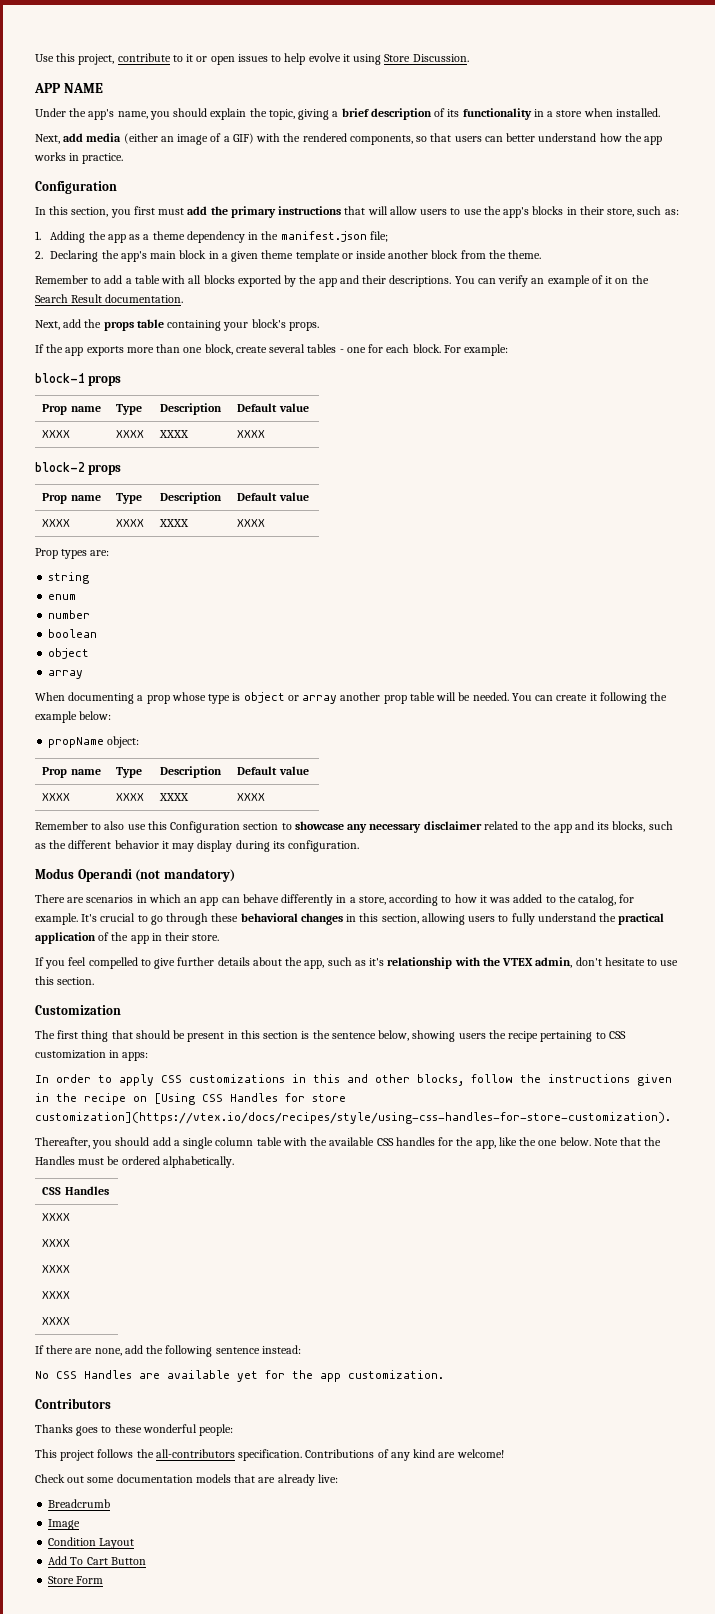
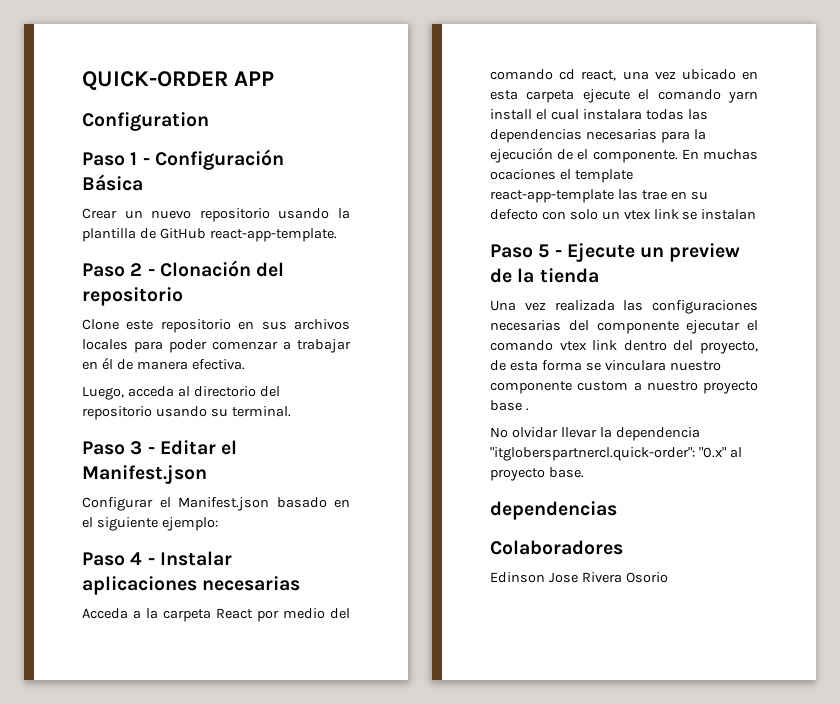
[35,53,469,65] [34,83,103,93] [35,108,660,120] [35,133,663,145] [34,152,124,164] [35,181,117,194] [35,206,679,218] [35,231,388,243] [35,250,542,262] [35,275,649,287] [35,294,184,303] [35,319,319,331] [35,344,509,356] [35,373,122,386] [42,404,101,415] [116,404,143,415] [160,403,223,415] [237,403,309,412] [42,430,71,438] [116,430,145,438] [159,430,190,438] [237,430,266,438] [35,462,122,475] [42,493,101,504] [116,493,143,504] [160,492,223,504] [237,492,309,501] [42,519,71,527] [116,519,145,527] [159,519,190,527] [237,519,266,527] [35,548,110,559] [48,572,90,584] [48,594,77,600] [48,610,91,619] [48,629,98,638] [48,648,90,659] [48,670,84,679] [35,692,668,704] [35,711,112,723] [48,736,140,748] [42,767,101,778] [116,767,143,778] [160,766,223,778] [237,766,309,775] [42,793,71,801] [116,793,145,801] [159,793,190,801] [237,793,266,801] [35,821,673,833] [35,840,360,852] [35,868,235,882] [35,894,635,906] [35,913,665,925] [35,932,220,944] [35,957,679,969] [35,976,95,985] [35,1005,121,1015] [35,1030,626,1042] [35,1050,149,1061] [35,1074,672,1086] [35,1093,346,1105] [35,1112,671,1124] [35,1137,662,1149] [35,1156,234,1168] [42,1186,109,1195] [42,1213,71,1221] [42,1239,71,1247] [42,1265,71,1273] [42,1291,71,1299] [42,1317,71,1325] [35,1345,301,1357] [35,1370,444,1382] [35,1398,111,1409] [35,1424,234,1436] [35,1449,504,1461] [35,1474,338,1486] [48,1499,111,1508] [48,1519,81,1530] [48,1537,135,1549] [48,1556,146,1565] [48,1576,104,1584] Use this project, contribute to it or open issues to help evolve it using Store Discussion. // APP NAME // Under the app's name, you should explain the topic, giving a brief description of its functionality in a store when installed. // Next, add media (either an image of a GIF) with the rendered components, so that users can better understand how the app works in practice. // Configuration // In this section, you first must add the primary instructions that will allow users to use the app's blocks in their store, such as: // 1. Adding the app as a theme dependency in the manifest.json file; // 2. Declaring the app's main block in a given theme template or inside another block from the theme. // Remember to add a table with all blocks exported by the app and their descriptions. You can verify an example of it on the Search Result documentation. // Next, add the props table containing your block's props. // If the app exports more than one block, create several tables - one for each block. For example: // block-1 props // Prop name | Type | Description | Default value // XXXX | XXXX | XXXX | XXXX // block-2 props // Prop name | Type | Description | Default value // XXXX | XXXX | XXXX | XXXX // Prop types are: // string // enum // number // boolean // object // array // When documenting a prop whose type is object or array another prop table will be needed. You can create it following the example below: // propName object: // Prop name | Type | Description | Default value // XXXX | XXXX | XXXX | XXXX // Remember to also use this Configuration section to showcase any necessary disclaimer related to the app and its blocks, such as the different behavior it may display during its configuration. // Modus Operandi (not mandatory) // There are scenarios in which an app can behave differently in a store, according to how it was added to the catalog, for example. It's crucial to go through these behavioral changes in this section, allowing users to fully understand the practical application of the app in their store. // If you feel compelled to give further details about the app, such as it's relationship with the VTEX admin, don't hesitate to use this section. // Customization // The first thing that should be present in this section is the sentence below, showing users the recipe pertaining to CSS customization in apps: // In order to apply CSS customizations in this and other blocks, follow the instructions given in the recipe on [Using CSS Handles for store customization](https://vtex.io/docs/recipes/style/using-css-handles-for-store-customization). // Thereafter, you should add a single column table with the available CSS handles for the app, like the one below. Note that the Handles must be ordered alphabetically. // CSS Handles // XXXX // XXXX // XXXX // XXXX // XXXX // If there are none, add the following sentence instead: // No CSS Handles are available yet for the app customization. // Contributors // Thanks goes to these wonderful people: // This project follows the all-contributors specification. Contributions of any kind are welcome! // Check out some documentation models that are already live: // Breadcrumb // Image // Condition Layout // Add To Cart Button // Store Form -> [82,71,275,91] [82,112,209,131] [82,149,284,170] [82,174,143,191] [82,208,350,222] [82,228,337,242] [82,260,285,277] [82,287,183,306] [82,319,350,333] [82,339,351,353] [82,357,245,370] [82,386,280,400] [82,406,291,420] [82,440,238,455] [82,465,207,484] [82,497,350,511] [82,517,218,531] [82,551,232,566] [82,576,301,595] [82,608,350,622] [490,69,758,81] [490,89,758,103] [490,109,708,120] [490,129,706,143] [490,147,758,163] [490,169,633,183] [490,189,708,203] [490,209,757,220] [490,243,741,262] [490,268,599,283] [490,300,758,314] [490,320,758,334] [490,340,758,354] [490,360,721,371] [490,381,758,394] [490,400,529,411] [490,427,700,441] [490,447,742,461] [490,467,584,481] [490,501,617,520] [490,540,623,555] [490,572,668,583] QUICK-ORDER APP // Configuration // Paso 1 - Configuración Básica // Crear un nuevo repositorio usando la plantilla de GitHub react-app-template. // Paso 2 - Clonación del repositorio // Clone este repositorio en sus archivos locales para poder comenzar a trabajar en él de manera efectiva. // Luego, acceda al directorio del repositorio usando su terminal. // Paso 3 - Editar el Manifest.json // Configurar el Manifest.json basado en el siguiente ejemplo: // Paso 4 - Instalar aplicaciones necesarias // Acceda a la carpeta React por medio del comando cd react, una vez ubicado en esta carpeta ejecute el comando yarn install el cual instalara todas las dependencias necesarias para la ejecución de el componente. En muchas ocaciones el template react-app-template las trae en su defecto con solo un vtex link se instalan // Paso 5 - Ejecute un preview de la tienda // Una vez realizada las configuraciones necesarias del componente ejecutar el comando vtex link dentro del proyecto, de esta forma se vinculara nuestro componente custom a nuestro proyecto base . // No olvidar llevar la dependencia "itgloberspartnercl.quick-order": "0.x" al proyecto base. // dependencias // Colaboradores // Edinson Jose Rivera Osorio

